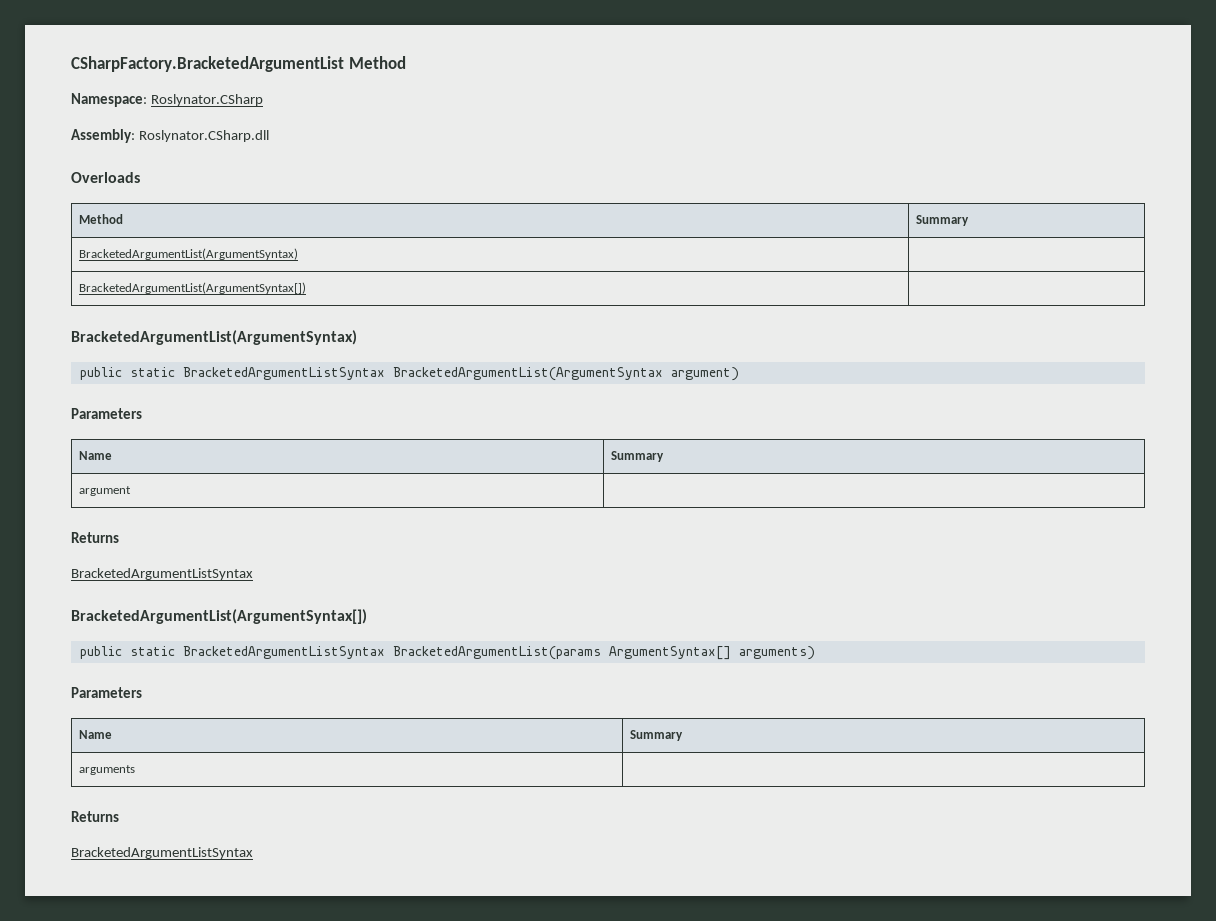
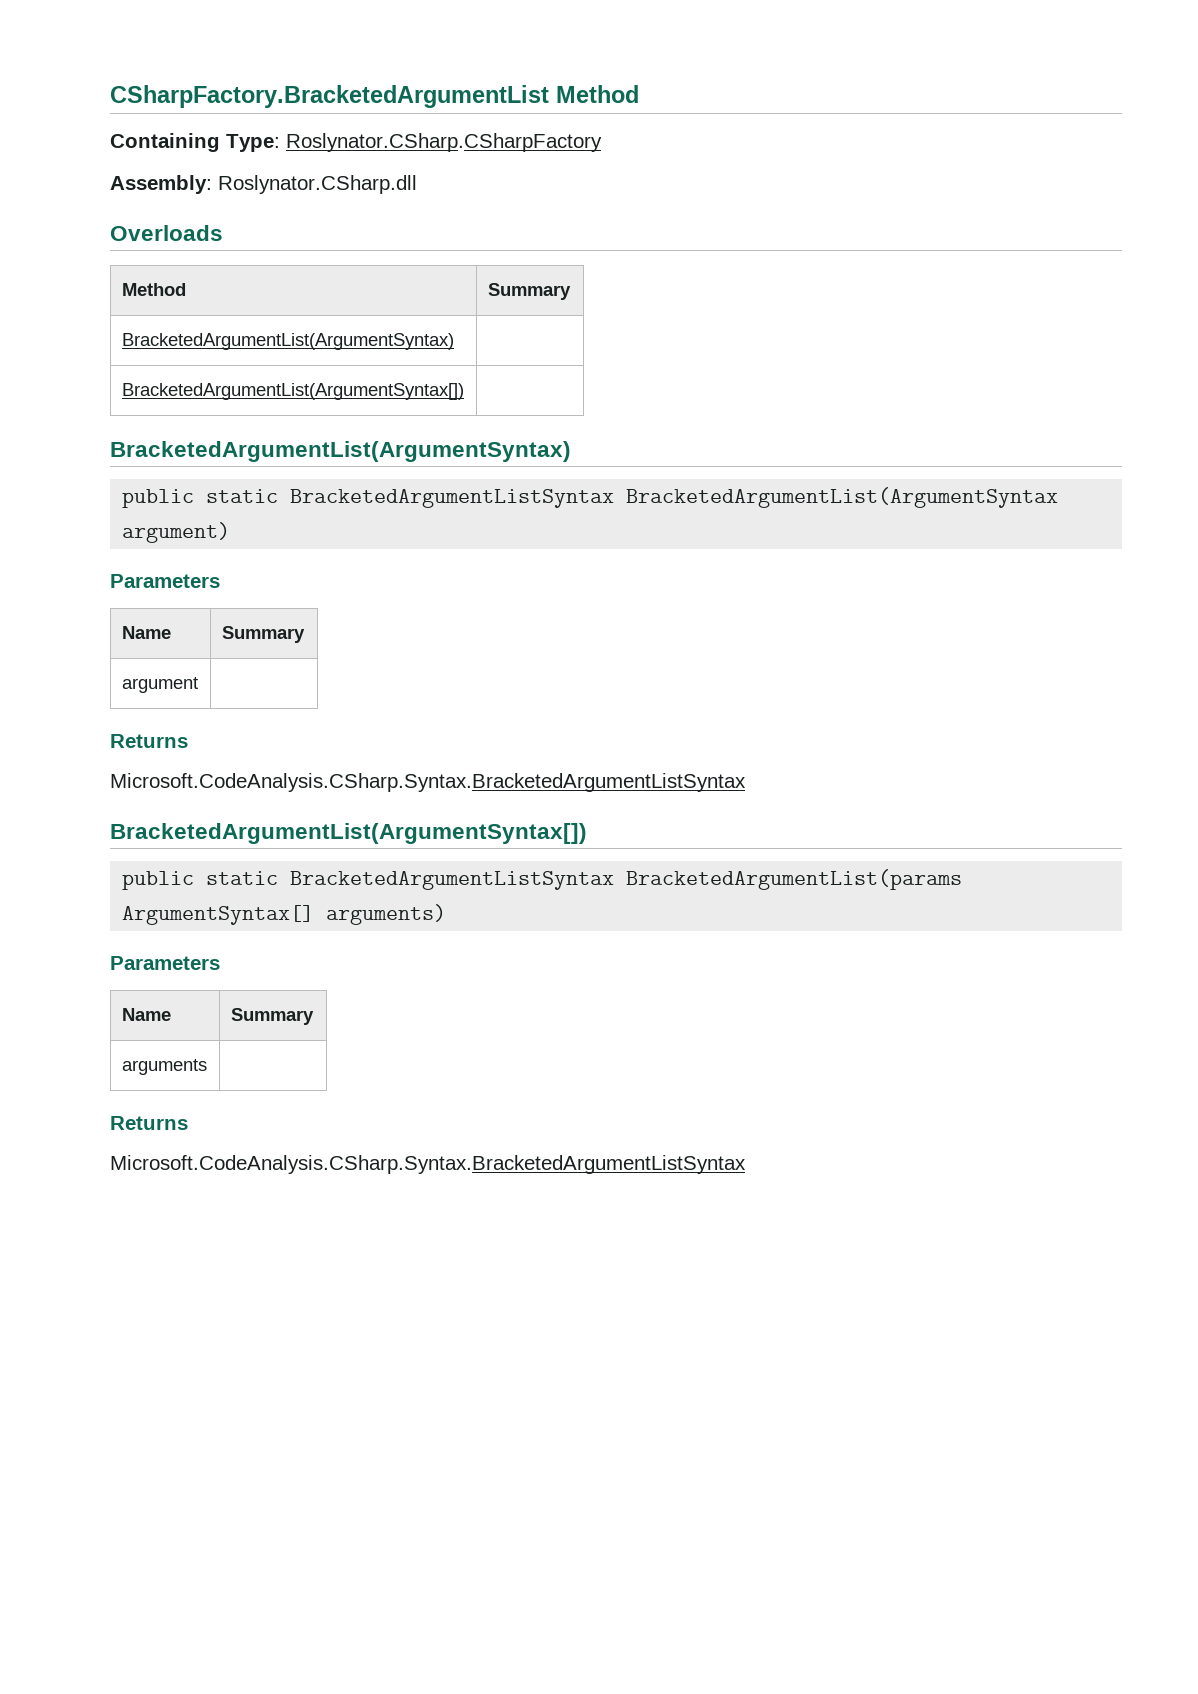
[71,93,263,107] Namespace: Roslynator.CSharp -> [110,133,602,152] Containing Type: Roslynator.CSharp.CSharpFactory
[71,568,253,580] BracketedArgumentListSyntax -> [110,773,746,792] Microsoft.CodeAnalysis.CSharp.Syntax.BracketedArgumentListSyntax
[71,847,253,859] BracketedArgumentListSyntax -> [110,1155,746,1174] Microsoft.CodeAnalysis.CSharp.Syntax.BracketedArgumentListSyntax

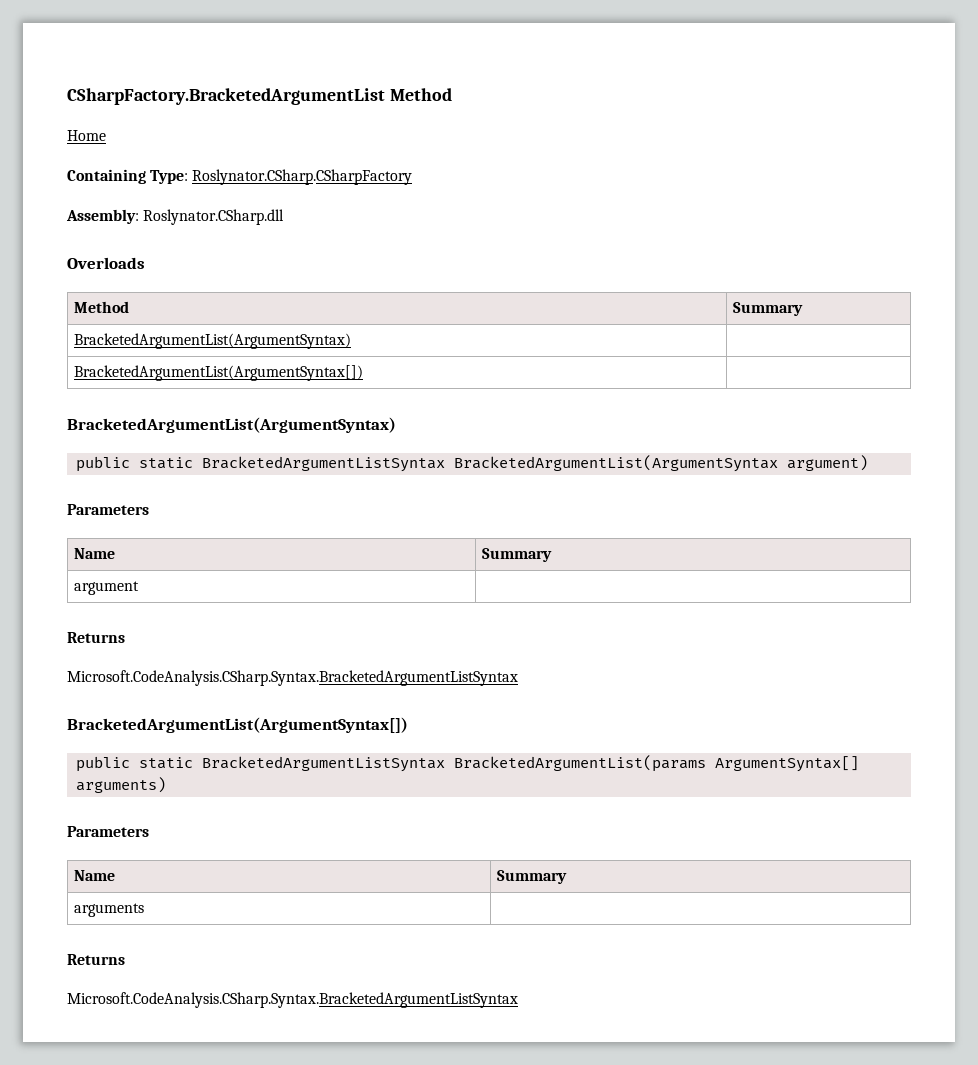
(639, 94) none -> [67,130,106,141] // Home

